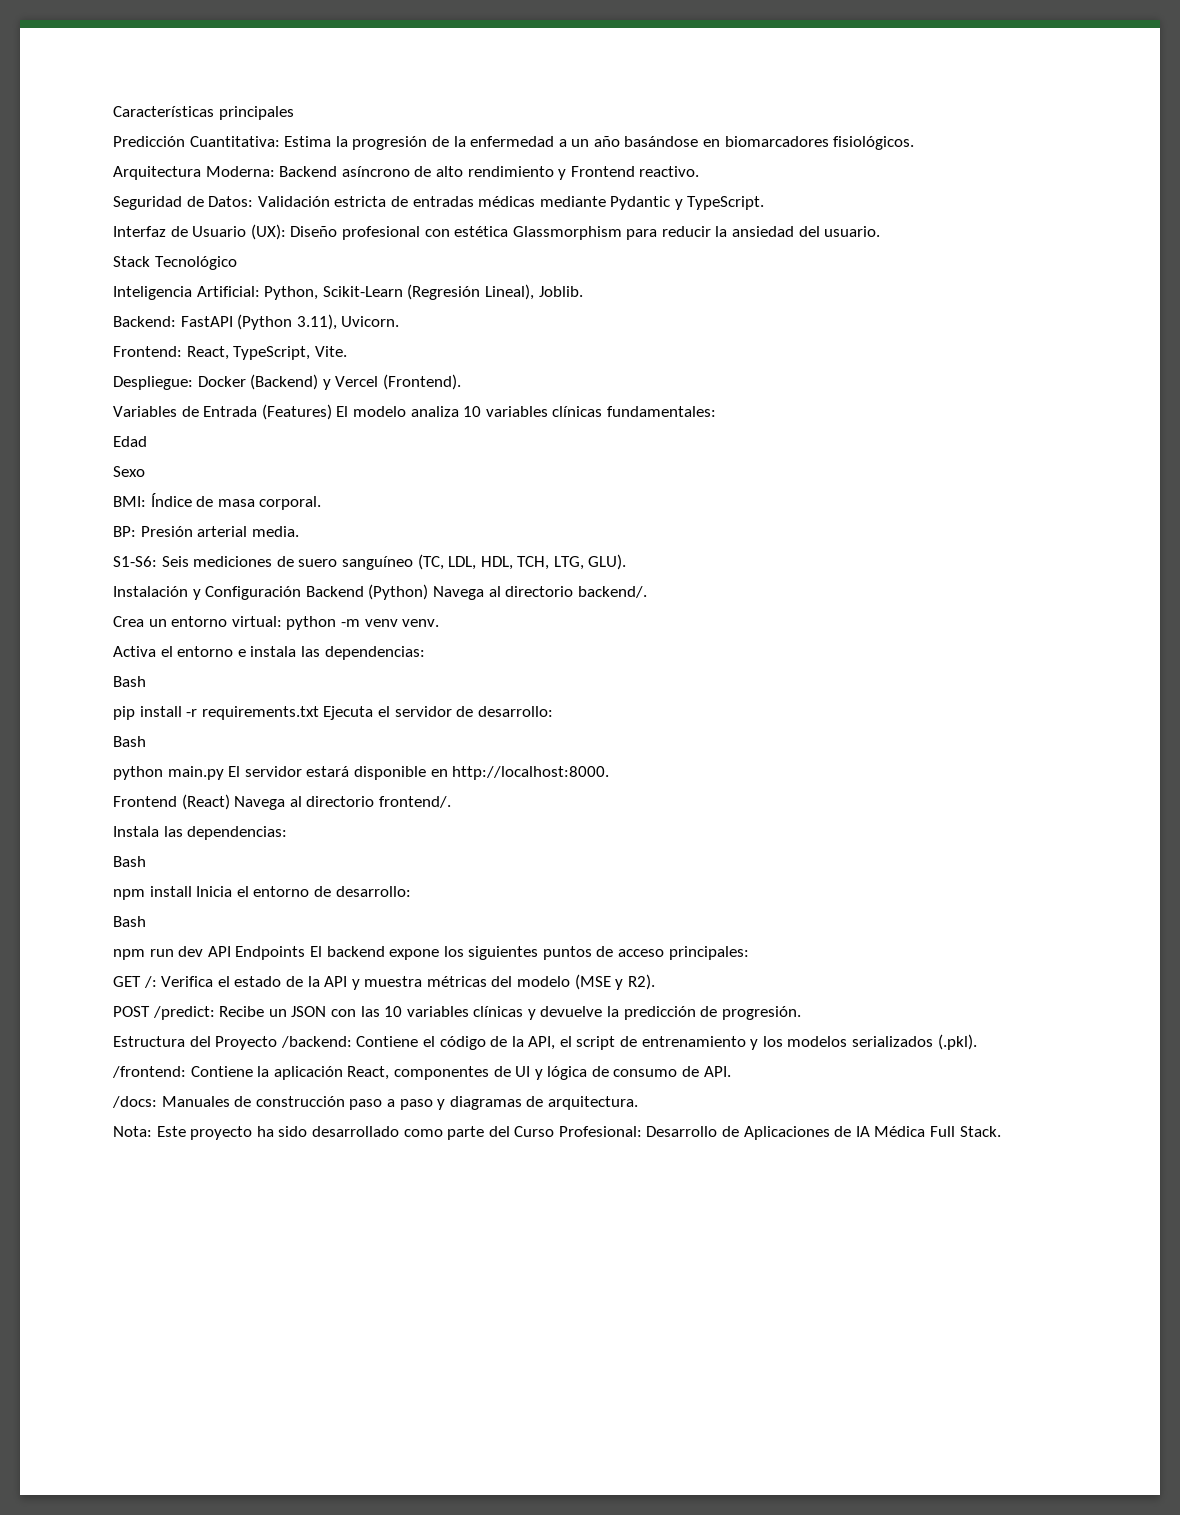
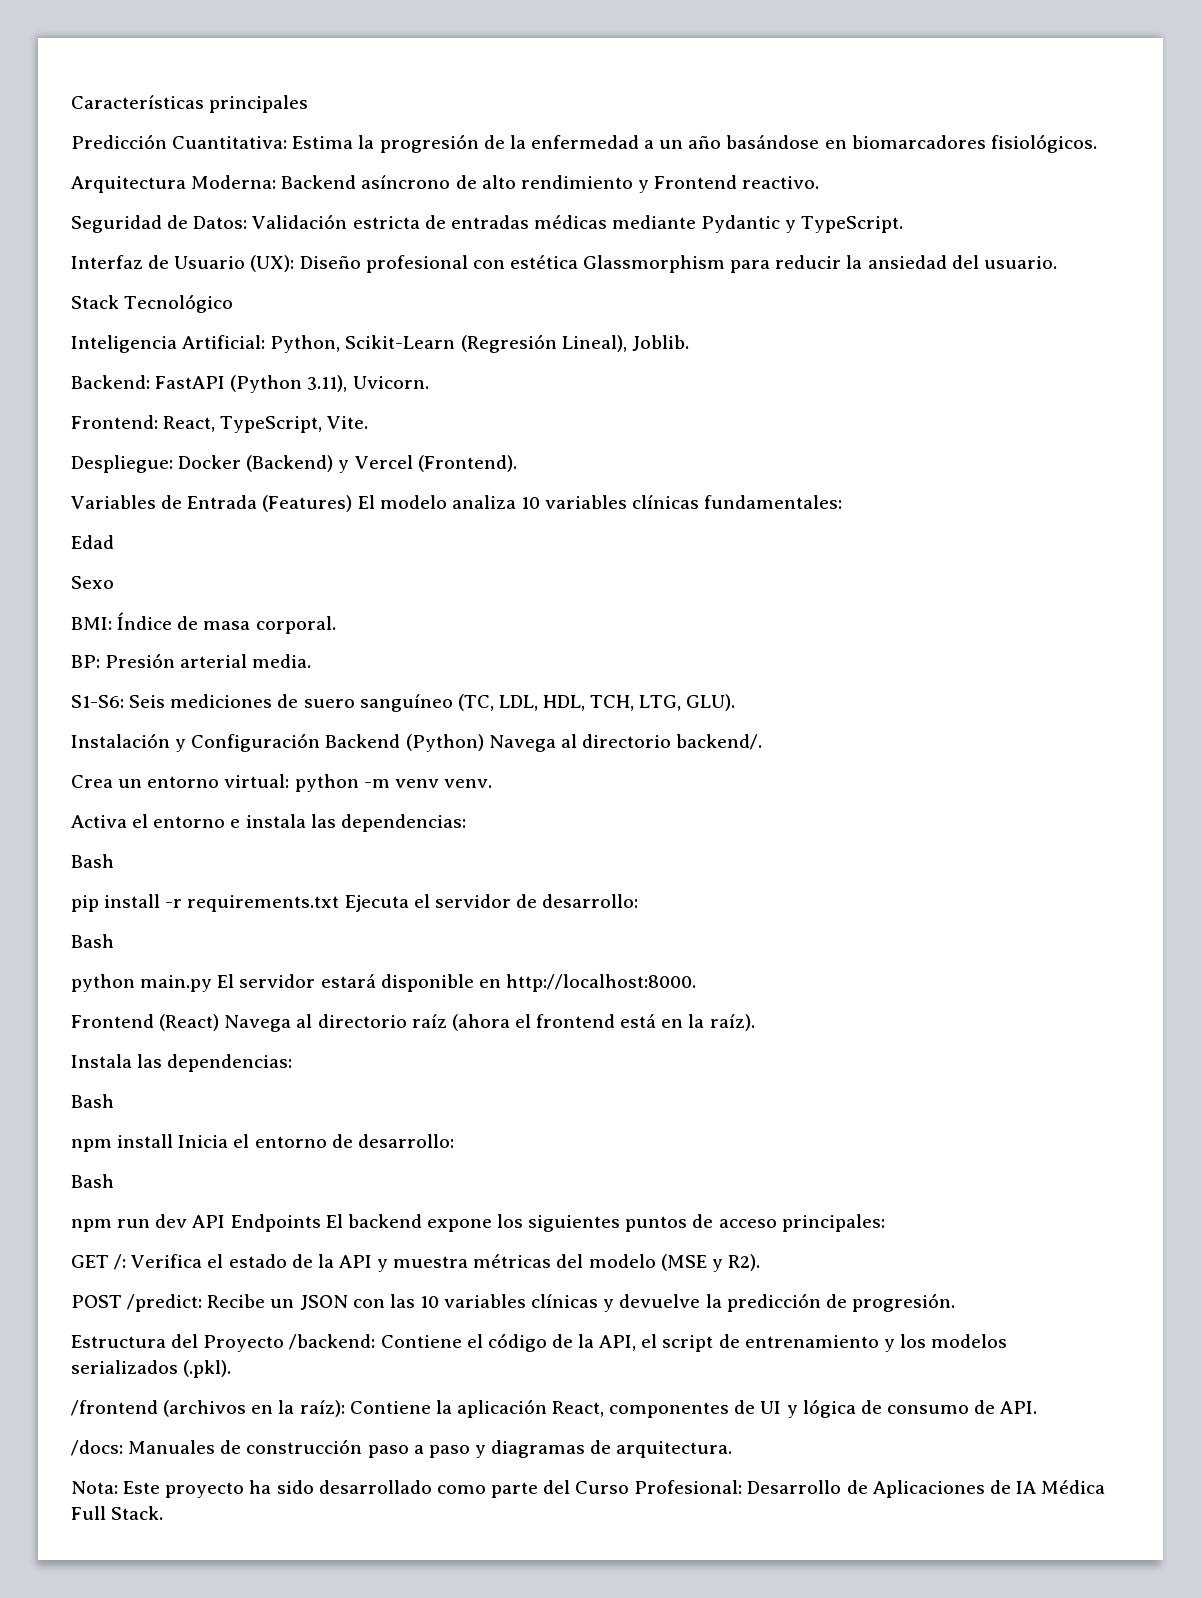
[378,796,451,808] frontend/. -> [411,1014,755,1031] raíz (ahora el frontend está en la raíz).
[112,1066,186,1078] /frontend: -> [71,1400,345,1417] /frontend (archivos en la raíz):

